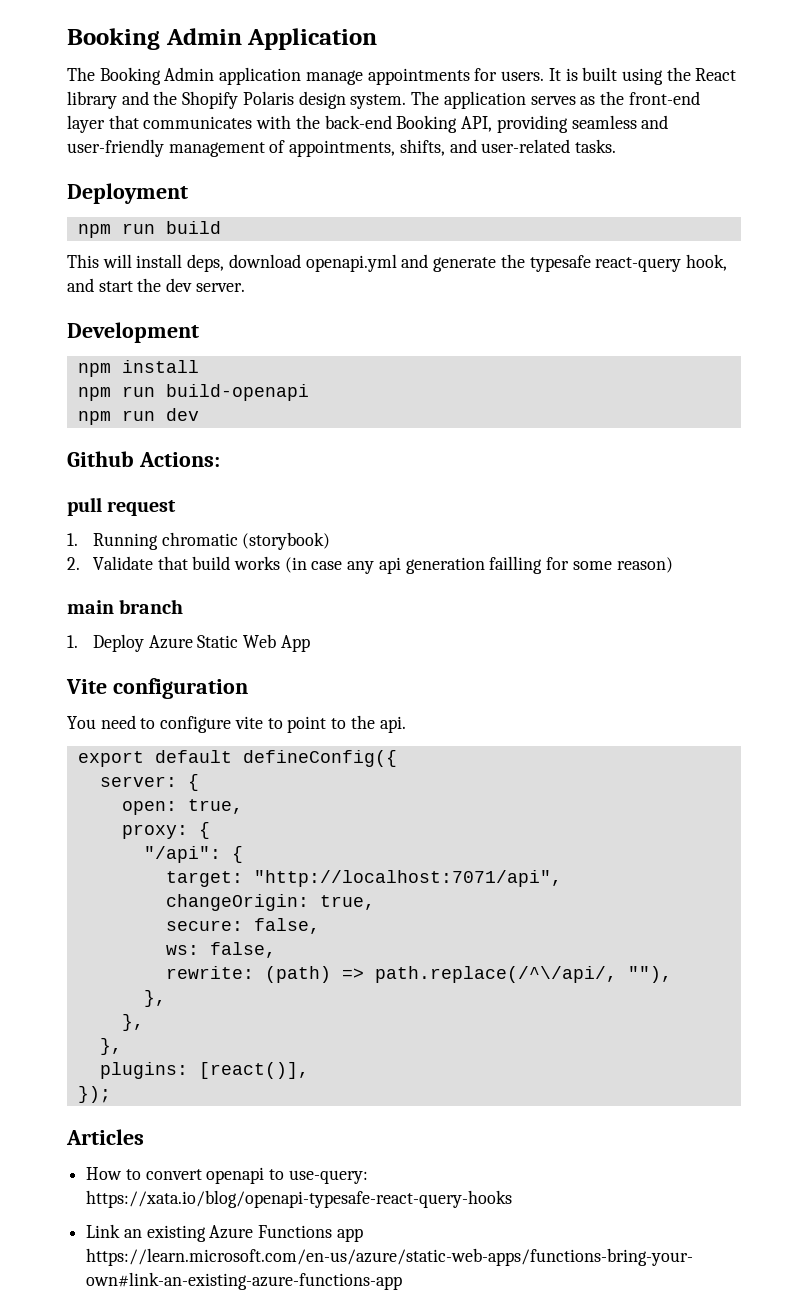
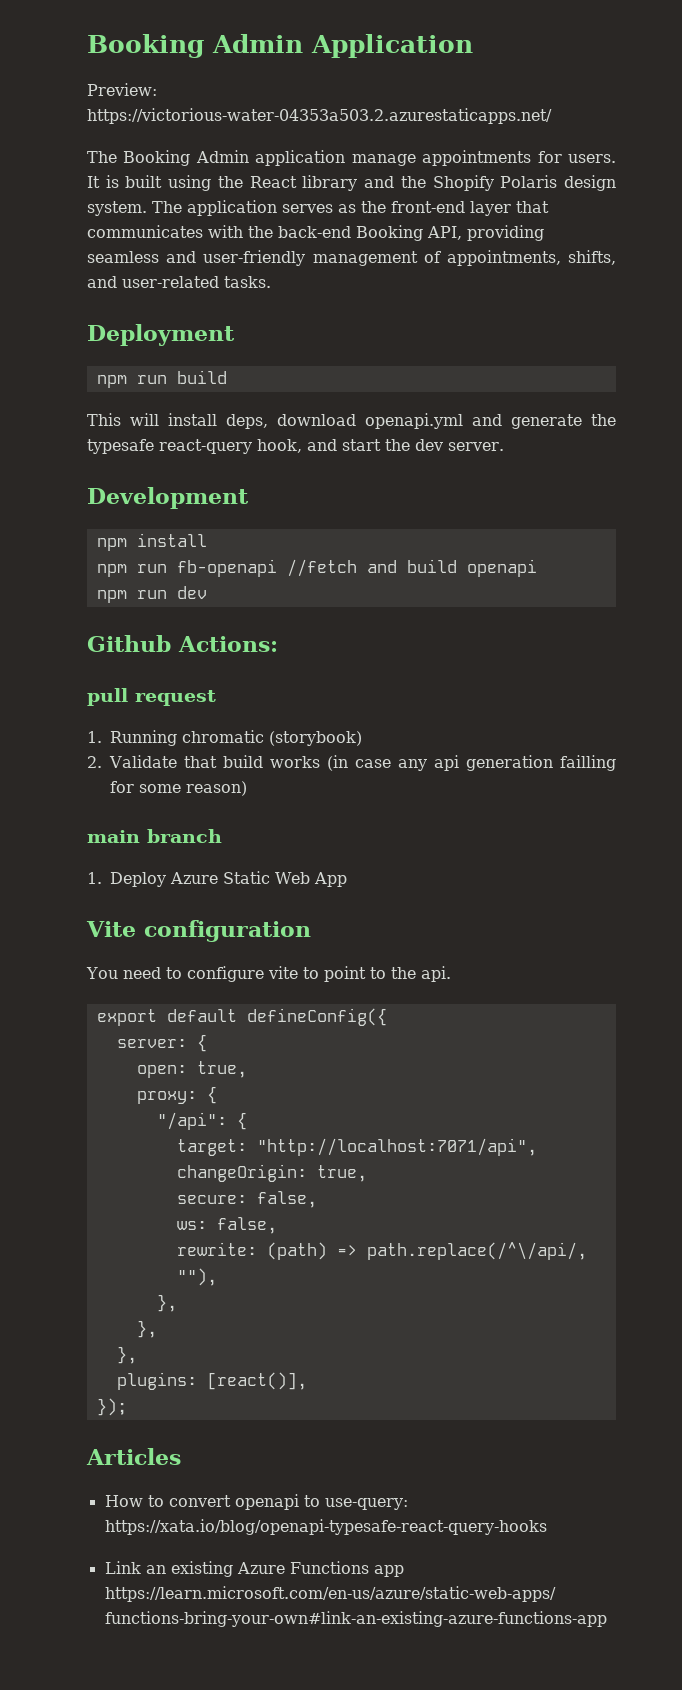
(378, 39) none -> [87,83,157,96] [87,108,552,124] // Preview: https://victorious-water-04353a503.2.azurestaticapps.net/
[165,384,309,401] build-openapi -> [176,559,537,577] fb-openapi //fetch and build openapi

